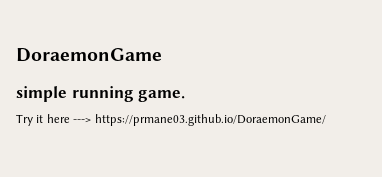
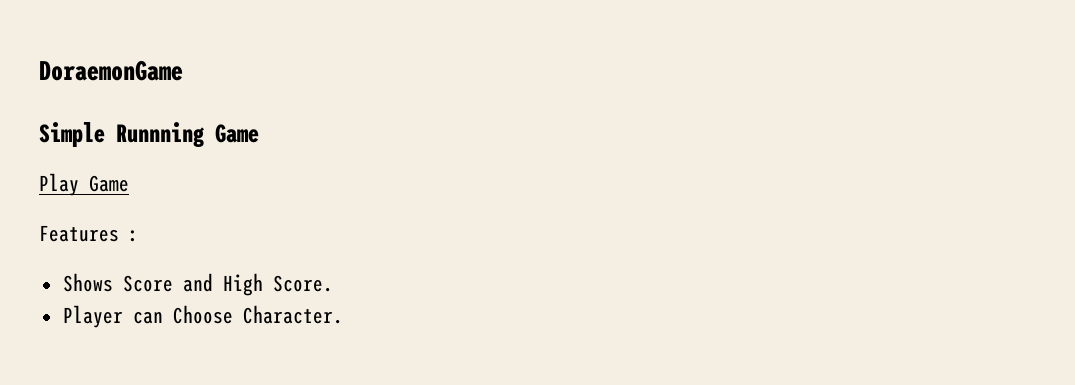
[16,86,186,102] [16,114,326,126] simple running game. // Try it here ---> https://prmane03.github.io/DoraemonGame/ -> [39,122,259,147] [39,173,129,196] [39,225,139,242] [62,273,333,296] [62,305,343,328] Simple Runnning Game // Play Game // Features : // Shows Score and High Score. // Player can Choose Character.

